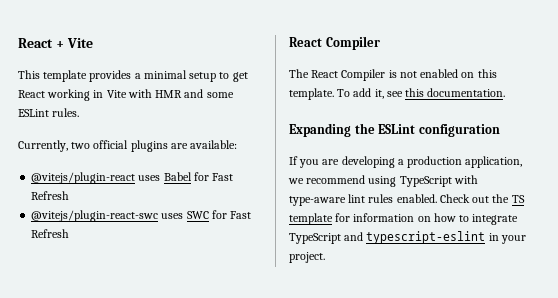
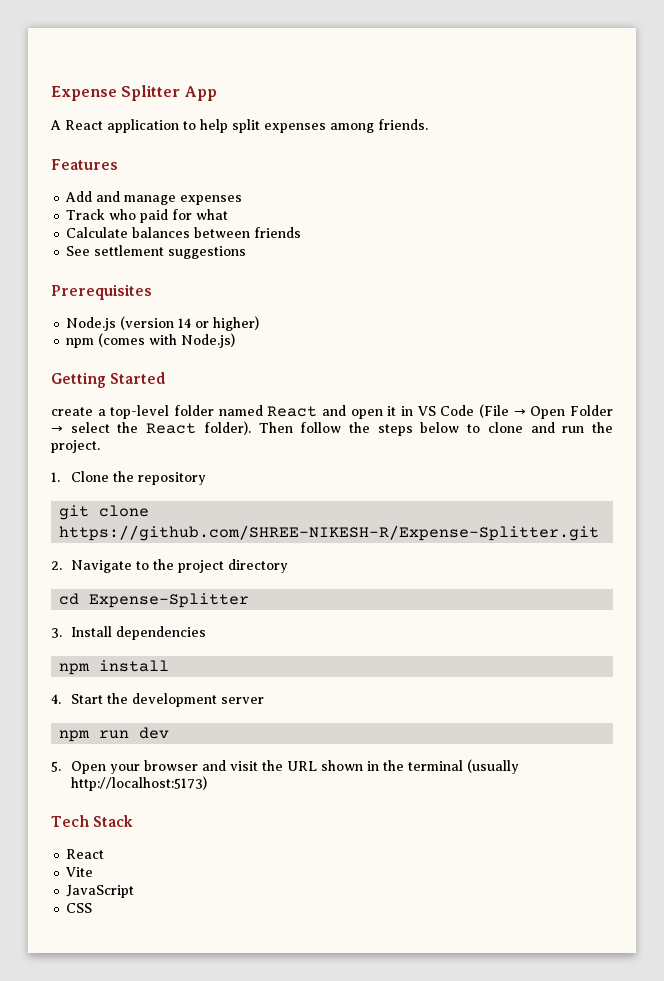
[18,38,93,48] [18,70,248,82] [18,89,234,101] [18,108,80,117] [18,140,238,152] [31,172,234,184] [31,191,70,200] [31,210,252,222] [31,229,70,238] [289,36,380,50] [289,69,497,81] [289,88,506,100] [289,123,500,137] [289,156,523,168] [288,175,478,187] [289,194,525,206] [289,213,519,225] [289,231,526,244] [289,252,325,263] React + Vite // This template provides a minimal setup to get React working in Vite with HMR and some ESLint rules. // Currently, two official plugins are available: // @vitejs/plugin-react uses Babel for Fast Refresh // @vitejs/plugin-react-swc uses SWC for Fast Refresh // React Compiler // The React Compiler is not enabled on this template. To add it, see this documentation. // Expanding the ESLint configuration // If you are developing a production application, we recommend using TypeScript with type-aware lint rules enabled. Check out the TS template for information on how to integrate TypeScript and typescript-eslint in your project. -> [51,85,217,101] [50,119,428,133] [51,159,118,170] [65,191,243,205] [66,209,229,223] [66,227,302,238] [66,245,247,259] [51,284,152,300] [66,316,260,331] [66,333,236,348] [51,372,166,388] [51,404,614,419] [51,421,614,436] [51,440,100,453] [51,471,206,485] [59,505,150,520] [59,525,600,541] [51,559,288,573] [59,593,250,608] [51,626,206,640] [59,660,170,675] [51,693,264,707] [59,727,170,742] [51,759,519,774] [70,776,207,791] [51,815,134,827] [66,849,105,859] [66,867,94,877] [66,885,135,898] [66,903,93,913] Expense Splitter App // A React application to help split expenses among friends. // Features // Add and manage expenses // Track who paid for what // Calculate balances between friends // See settlement suggestions // Prerequisites // Node.js (version 14 or higher) // npm (comes with Node.js) // Getting Started // create a top-level folder named React and open it in VS Code (File → Open Folder → select the React folder). Then follow the steps below to clone and run the project. // 1. Clone the repository // git clone https://github.com/SHREE-NIKESH-R/Expense-Splitter.git // 2. Navigate to the project directory // cd Expense-Splitter // 3. Install dependencies // npm install // 4. Start the development server // npm run dev // 5. Open your browser and visit the URL shown in the terminal (usually http://localhost:5173) // Tech Stack // React // Vite // JavaScript // CSS

